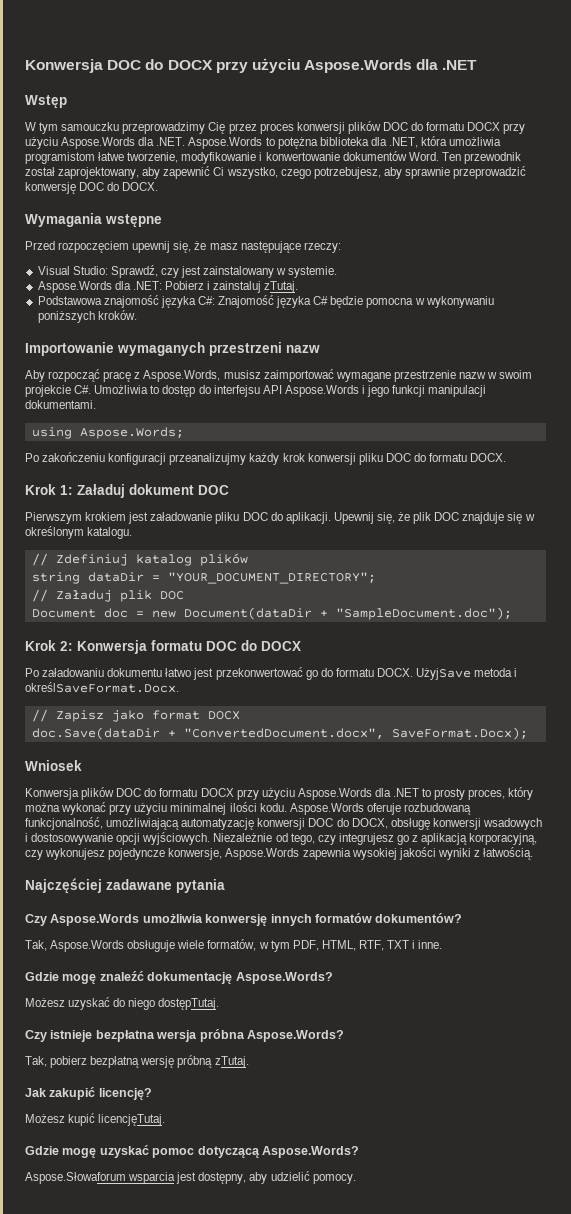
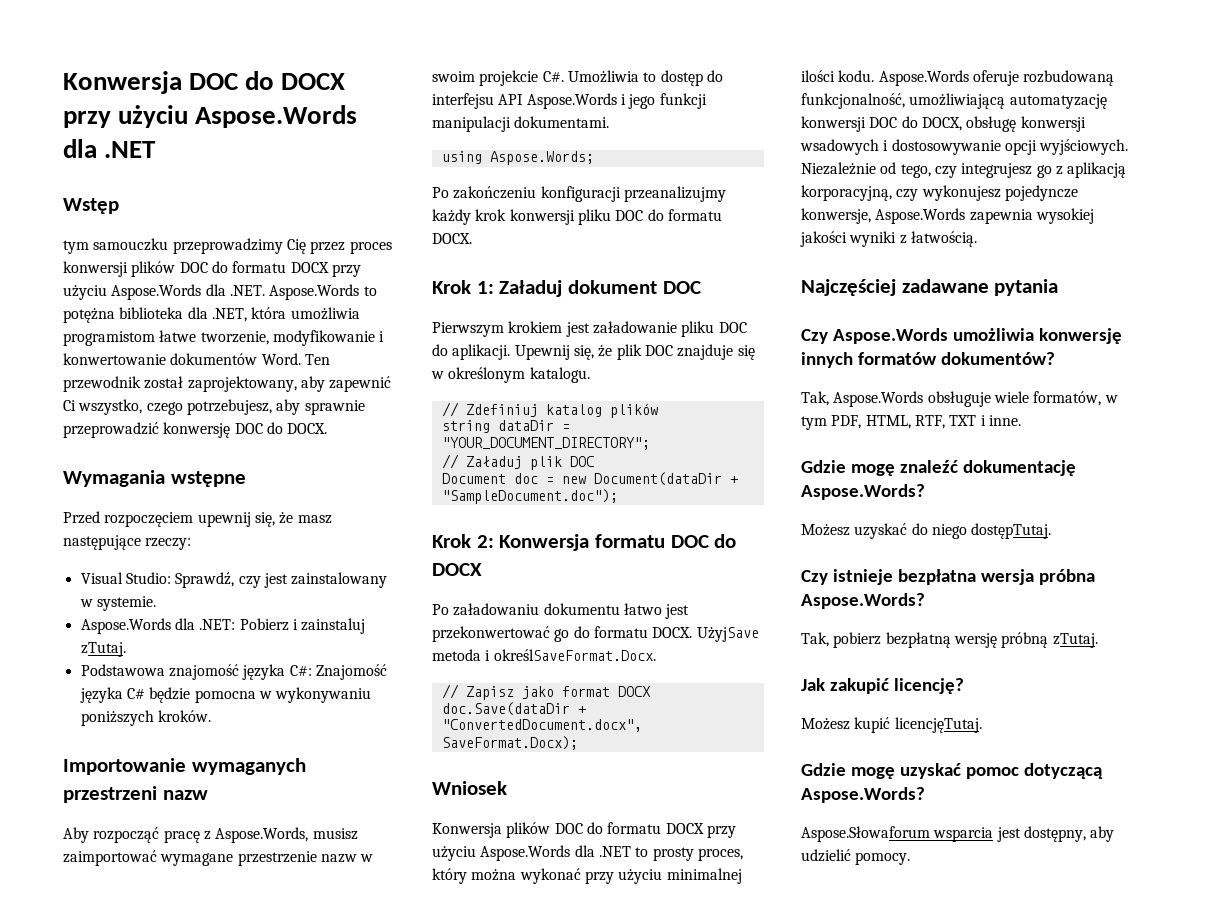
[25,122,36,131] W -> (119, 206) none

